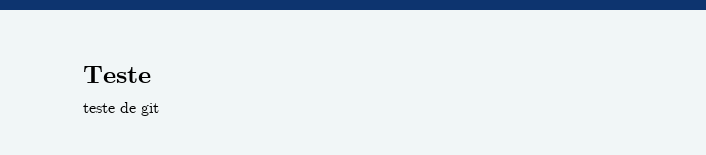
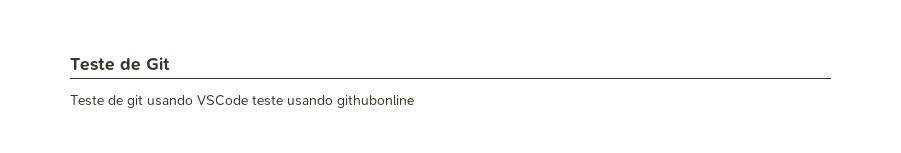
[83,66,151,83] [83,102,159,116] Teste // teste de git -> [70,57,170,71] [70,95,414,108] Teste de Git // Teste de git usando VSCode teste usando githubonline

